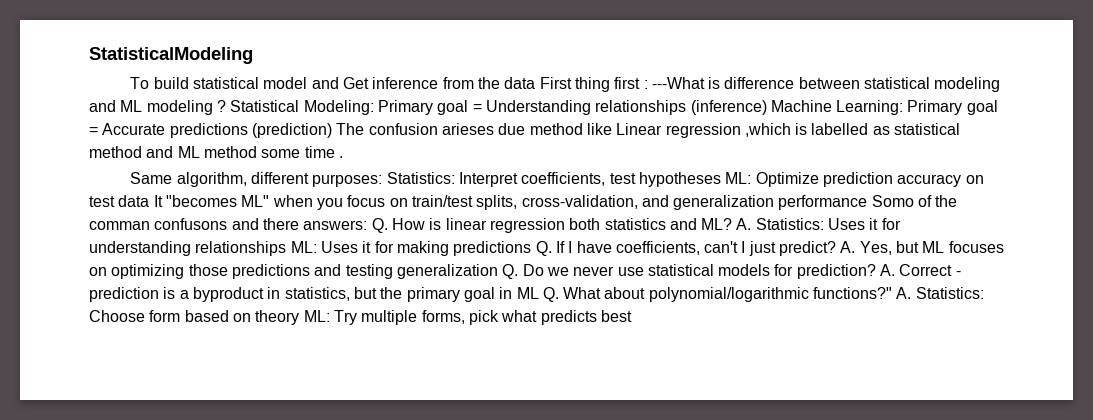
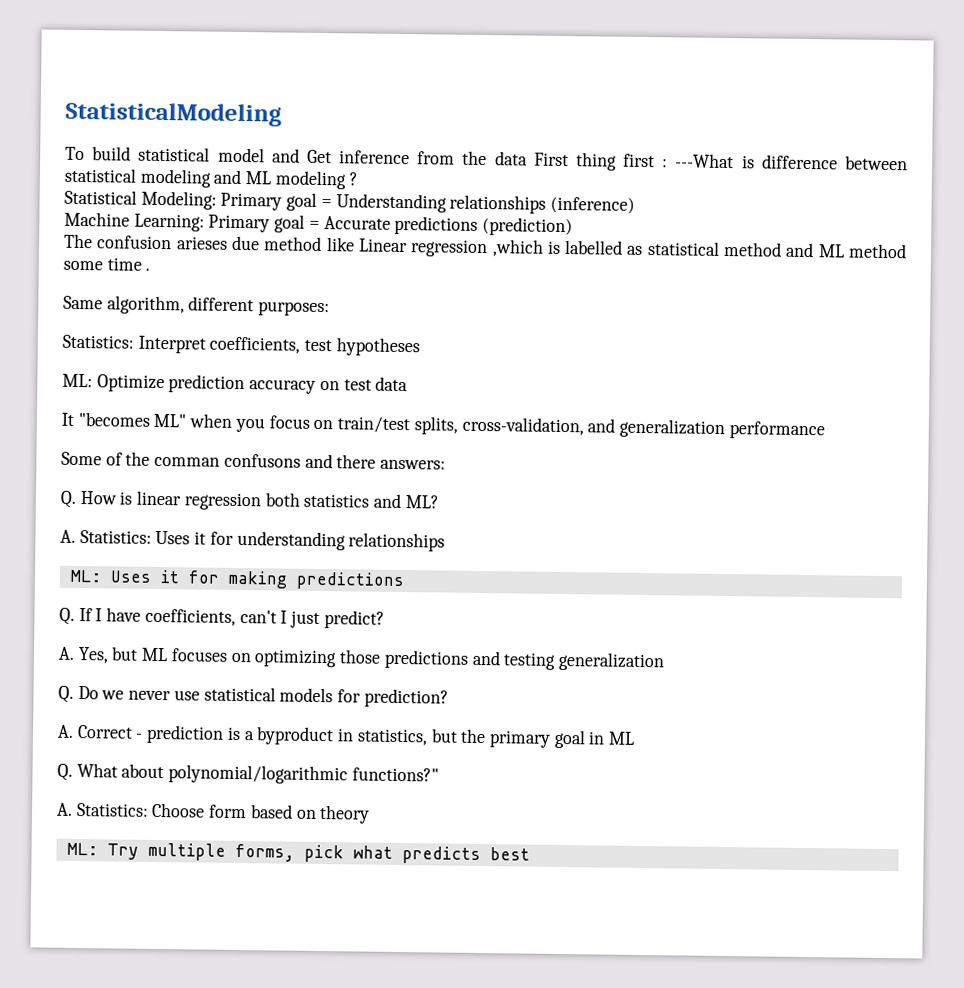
(226, 106) none -> (358, 179) //
(767, 107) none -> (636, 205) //
(332, 130) none -> (574, 226) //
(383, 180) none -> (331, 309) //
(721, 179) none -> (420, 347) //
(150, 201) none -> (409, 384) //
[871,195,914,207] Somo -> [61,451,102,466] // Some
(368, 225) none -> (447, 464) //
(733, 224) none -> (439, 502) //
(287, 248) none -> (446, 542) //
(532, 248) none -> (405, 581) //
(837, 248) none -> (385, 619) //
(498, 271) none -> (665, 661) //
(876, 271) none -> (449, 698) //
(539, 293) none -> (636, 738) //
(893, 293) none -> (439, 774) //
(300, 317) none -> (371, 814) //

